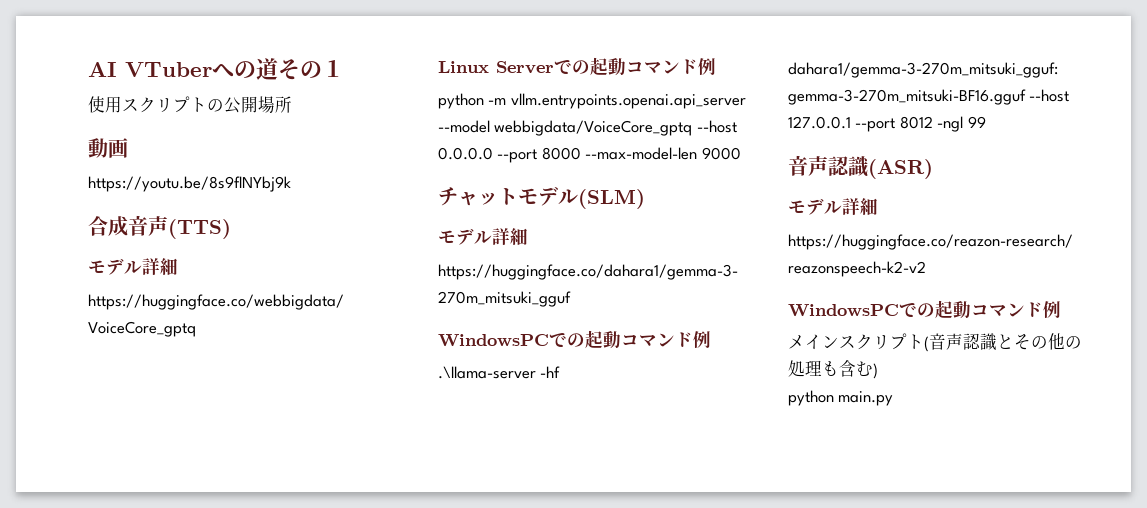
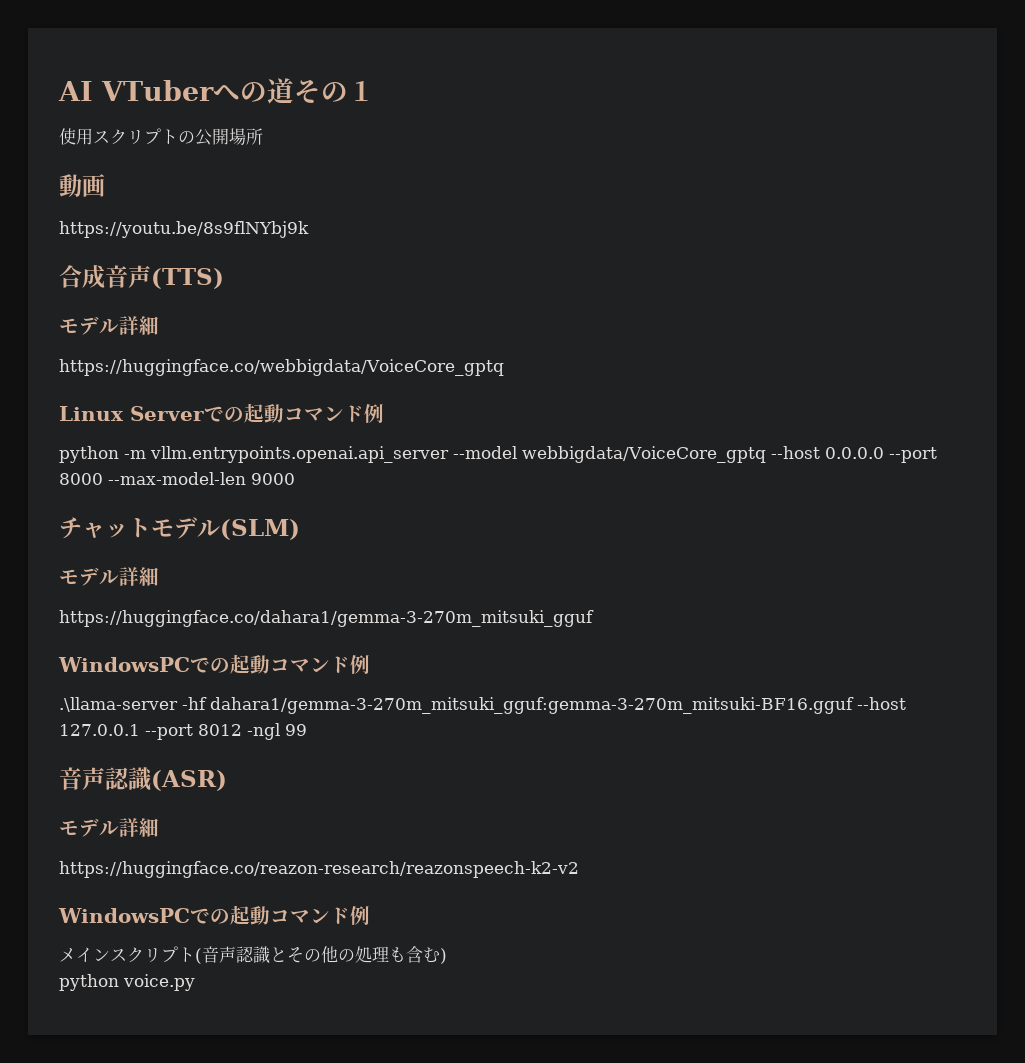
[838,391,894,406] main.py -> [123,974,195,991] voice.py

